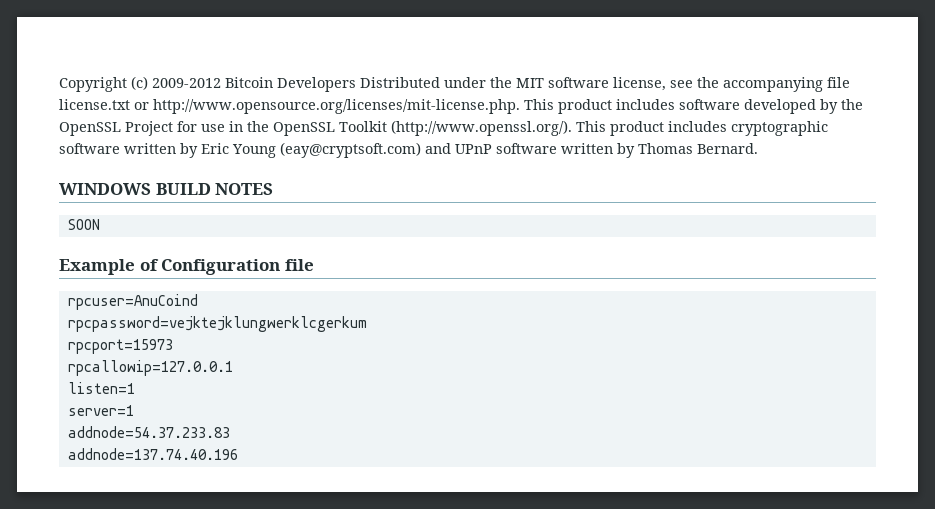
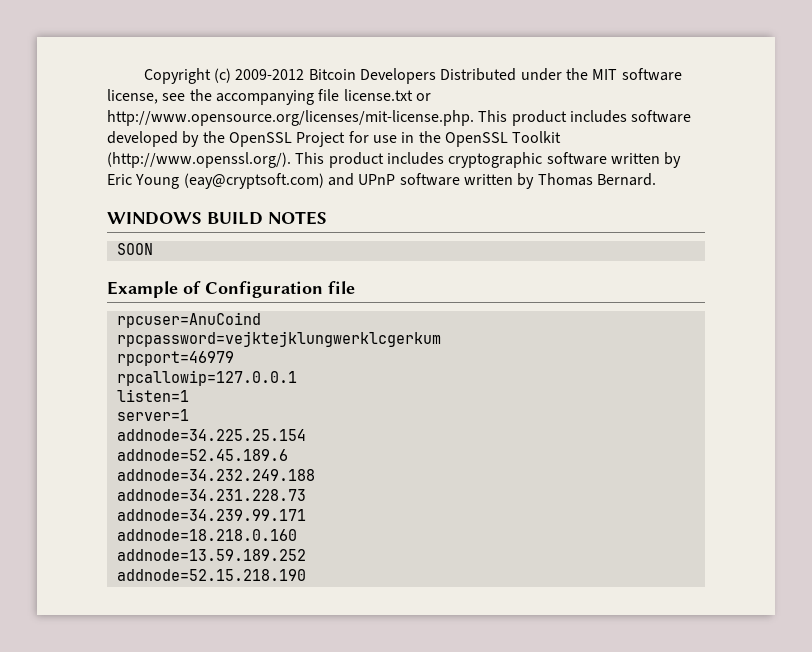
[67,339,173,354] rpcport=15973 -> [116,351,234,366] rpcport=46979
[67,426,230,438] [67,448,238,460] addnode=54.37.233.83 // addnode=137.74.40.196 -> [116,429,306,441] [116,449,288,461] [116,469,315,481] [116,489,306,501] [116,509,306,521] [116,529,297,541] [116,549,306,561] [116,569,306,581] addnode=34.225.25.154 // addnode=52.45.189.6 // addnode=34.232.249.188 // addnode=34.231.228.73 // addnode=34.239.99.171 // addnode=18.218.0.160 // addnode=13.59.189.252 // addnode=52.15.218.190

